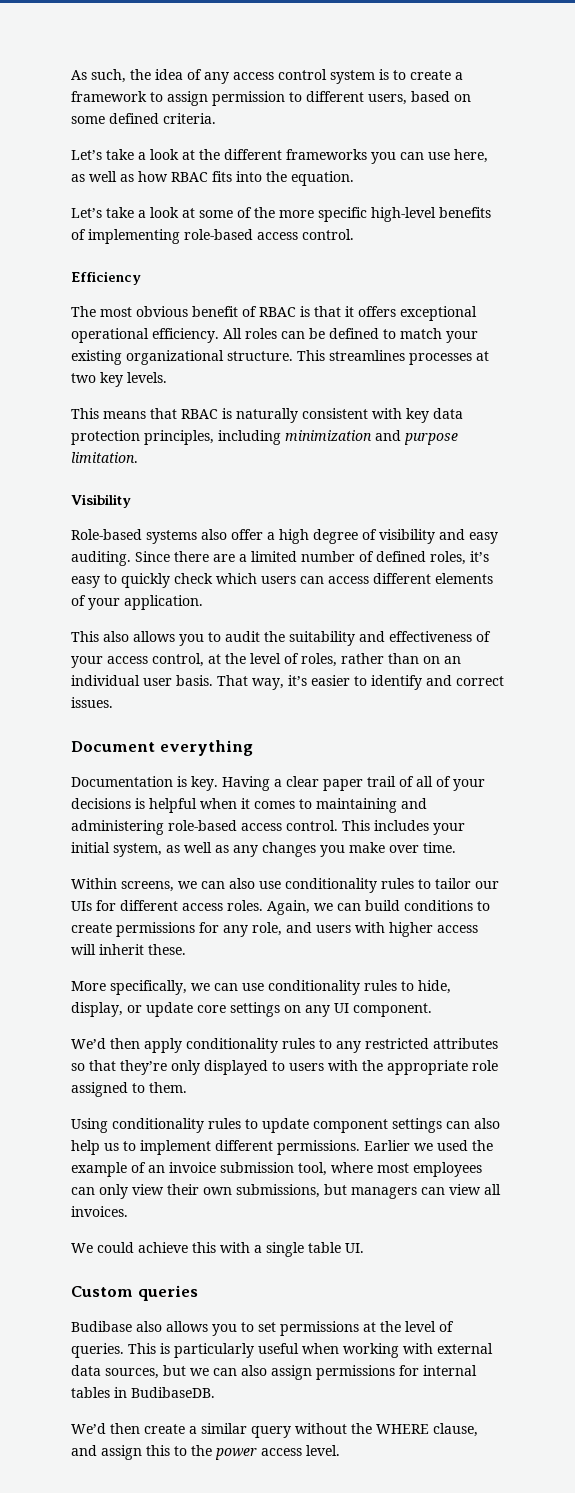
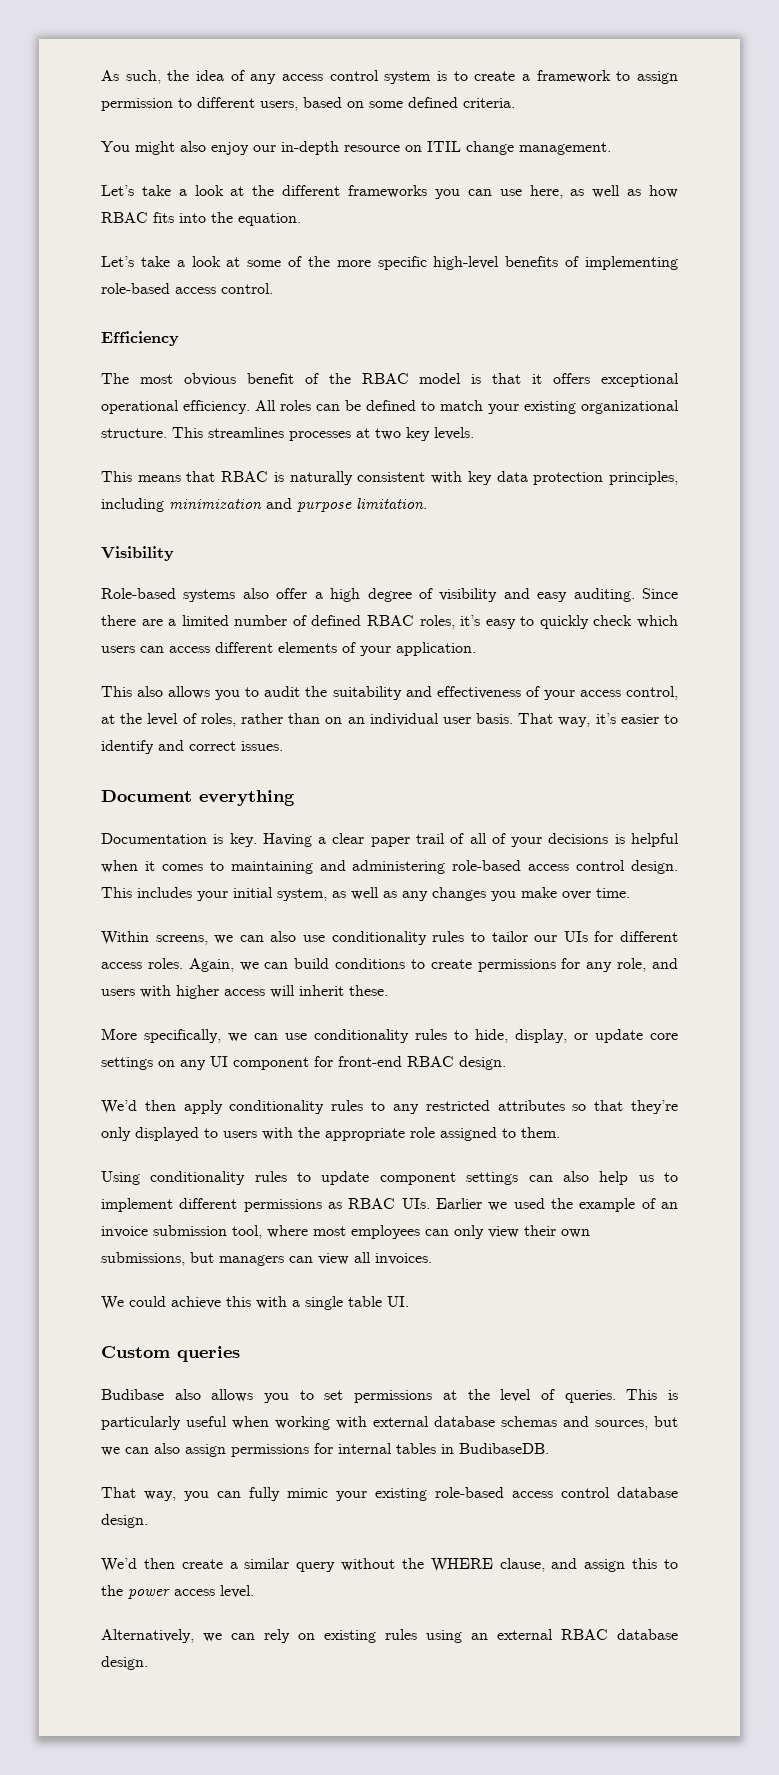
(216, 118) none -> [101,141,611,155] // You might also enjoy our in-depth resource on ITIL change management.
[259,307,296,317] RBAC -> [328,373,462,384] the RBAC model
(426, 556) none -> [367,615,414,626] RBAC
[286,820,338,831] control. -> [576,860,678,874] control design.
[353,1003,432,1017] component. -> [233,1056,506,1070] component for front-end RBAC design.
[277,1140,360,1155] permissions. -> [243,1198,430,1212] permissions as RBAC UIs.
[71,1365,101,1376] data -> [434,1416,589,1427] database schemas and
(215, 1392) none -> [101,1487,678,1501] [101,1514,148,1528] // That way, you can fully mimic your existing role-based access control database design.
(340, 1450) none -> [101,1629,678,1643] [101,1656,148,1670] // Alternatively, we can rely on existing rules using an external RBAC database design.

